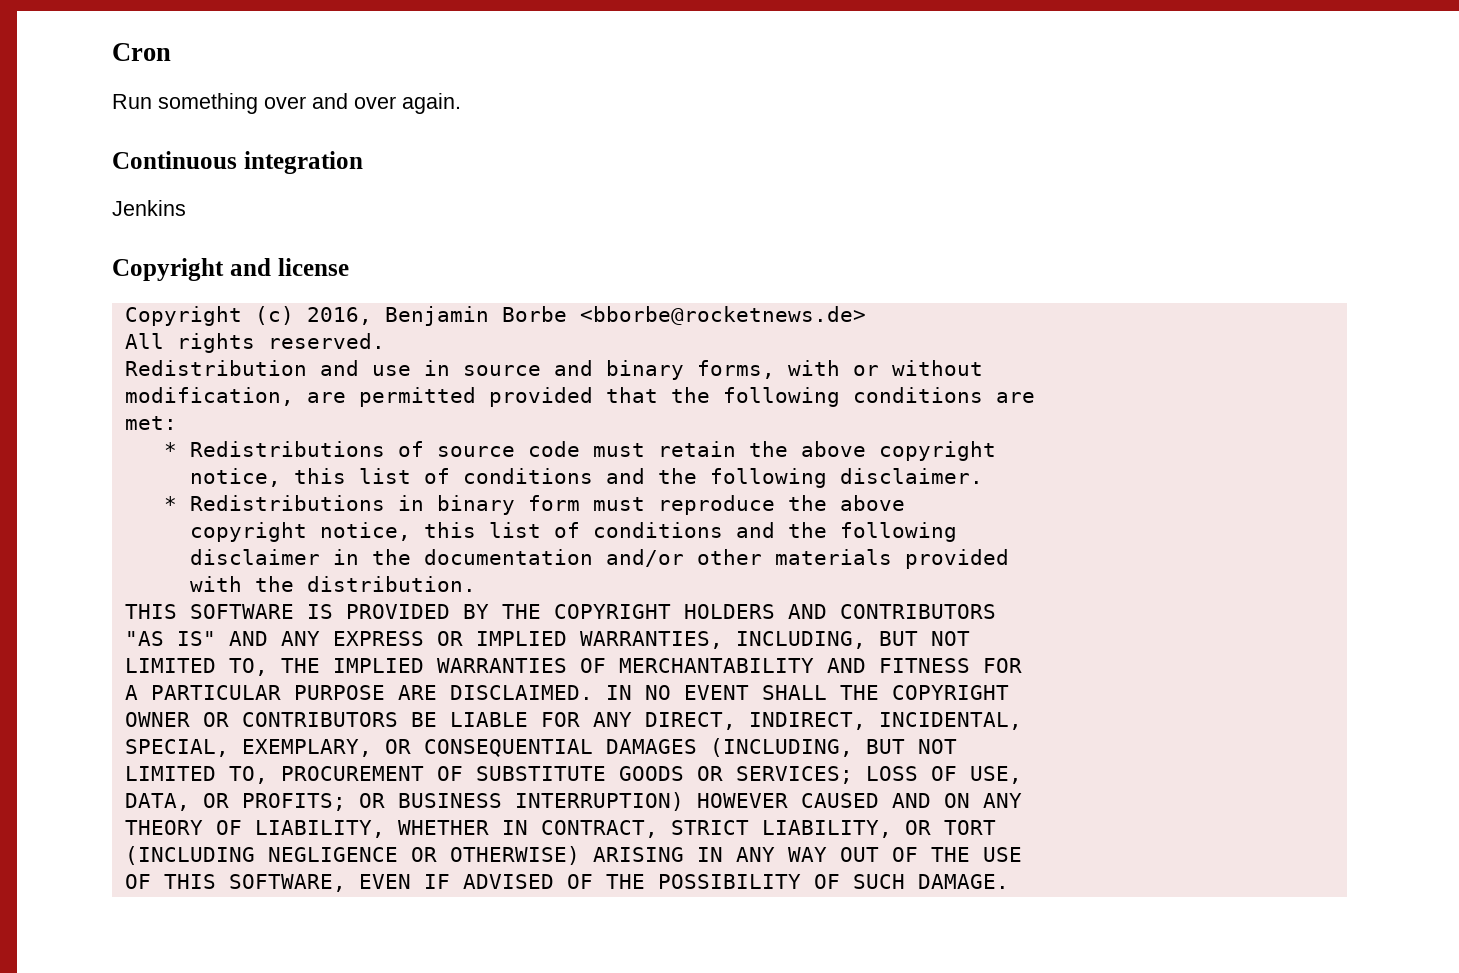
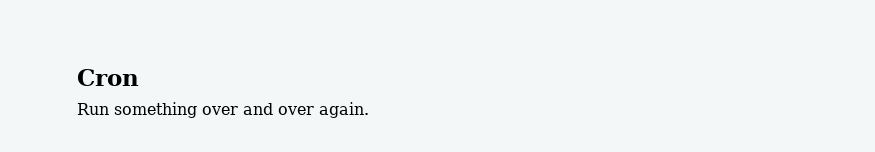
[112,151,363,174] [112,200,186,216] [112,258,349,281] [124,306,866,326] [124,333,385,353] [124,360,983,380] [124,387,1035,407] [124,416,177,430] [163,441,996,461] [189,468,983,488] [163,495,905,515] [189,522,957,542] [189,549,1009,569] [189,576,476,592] [124,604,996,619] [124,631,970,649] [124,658,1022,676] [124,685,1009,700] [124,712,1022,730] [124,738,957,757] [124,766,1022,784] [124,792,1022,811] [124,820,996,838] [124,846,1022,865] [124,874,1009,892] // Continuous integration // Jenkins // Copyright and license // Copyright (c) 2016, Benjamin Borbe <bborbe@rocketnews.de> // All rights reserved. // Redistribution and use in source and binary forms, with or without // modification, are permitted provided that the following conditions are // met: // * Redistributions of source code must retain the above copyright // notice, this list of conditions and the following disclaimer. // * Redistributions in binary form must reproduce the above // copyright notice, this list of conditions and the following // disclaimer in the documentation and/or other materials provided // with the distribution. // THIS SOFTWARE IS PROVIDED BY THE COPYRIGHT HOLDERS AND CONTRIBUTORS // "AS IS" AND ANY EXPRESS OR IMPLIED WARRANTIES, INCLUDING, BUT NOT // LIMITED TO, THE IMPLIED WARRANTIES OF MERCHANTABILITY AND FITNESS FOR // A PARTICULAR PURPOSE ARE DISCLAIMED. IN NO EVENT SHALL THE COPYRIGHT // OWNER OR CONTRIBUTORS BE LIABLE FOR ANY DIRECT, INDIRECT, INCIDENTAL, // SPECIAL, EXEMPLARY, OR CONSEQUENTIAL DAMAGES (INCLUDING, BUT NOT // LIMITED TO, PROCUREMENT OF SUBSTITUTE GOODS OR SERVICES; LOSS OF USE, // DATA, OR PROFITS; OR BUSINESS INTERRUPTION) HOWEVER CAUSED AND ON ANY // THEORY OF LIABILITY, WHETHER IN CONTRACT, STRICT LIABILITY, OR TORT // (INCLUDING NEGLIGENCE OR OTHERWISE) ARISING IN ANY WAY OUT OF THE USE // OF THIS SOFTWARE, EVEN IF ADVISED OF THE POSSIBILITY OF SUCH DAMAGE. -> (369, 110) none

